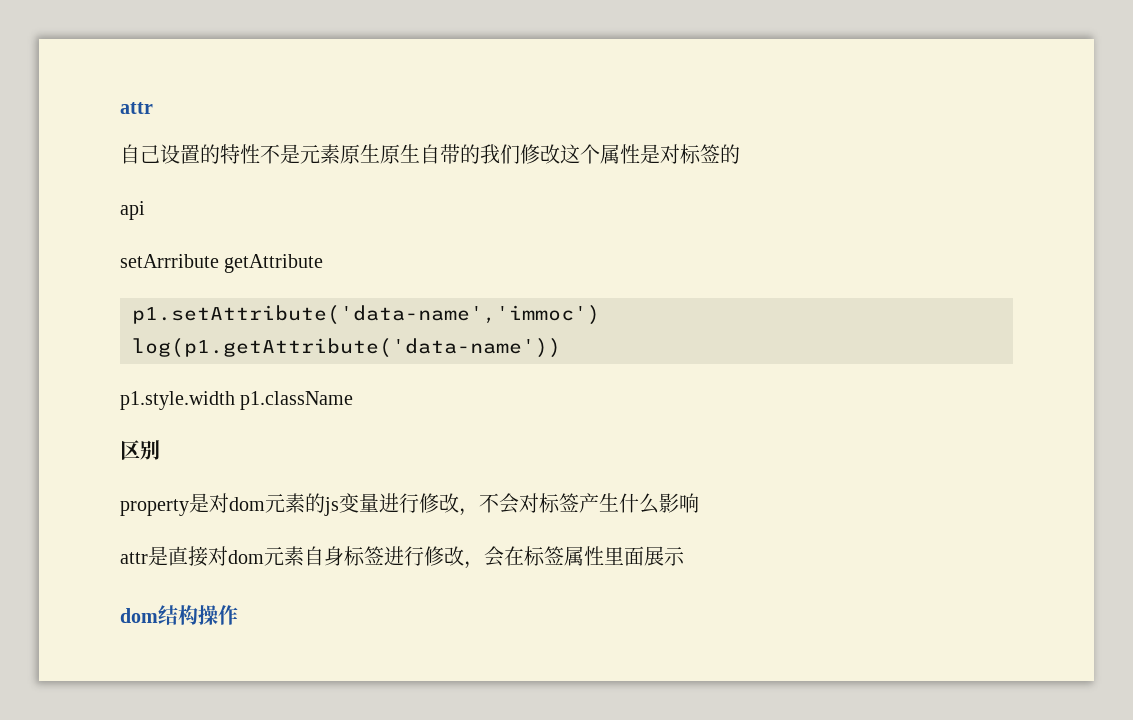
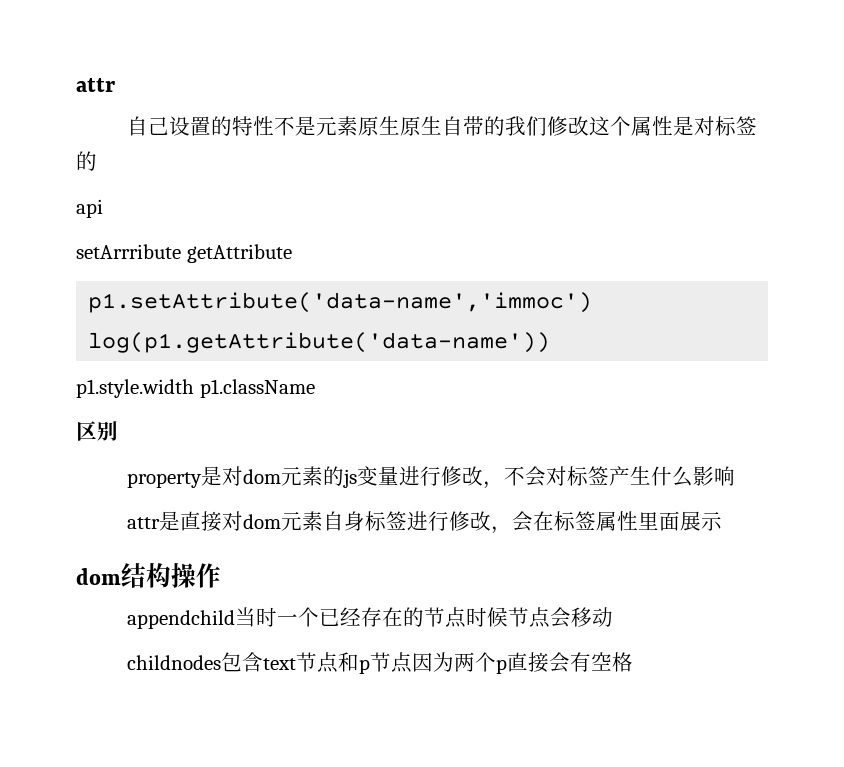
(238, 615) none -> [127,607,614,629] [127,652,634,674] // appendchild当时一个已经存在的节点时候节点会移动 // childnodes包含text节点和p节点因为两个p直接会有空格

